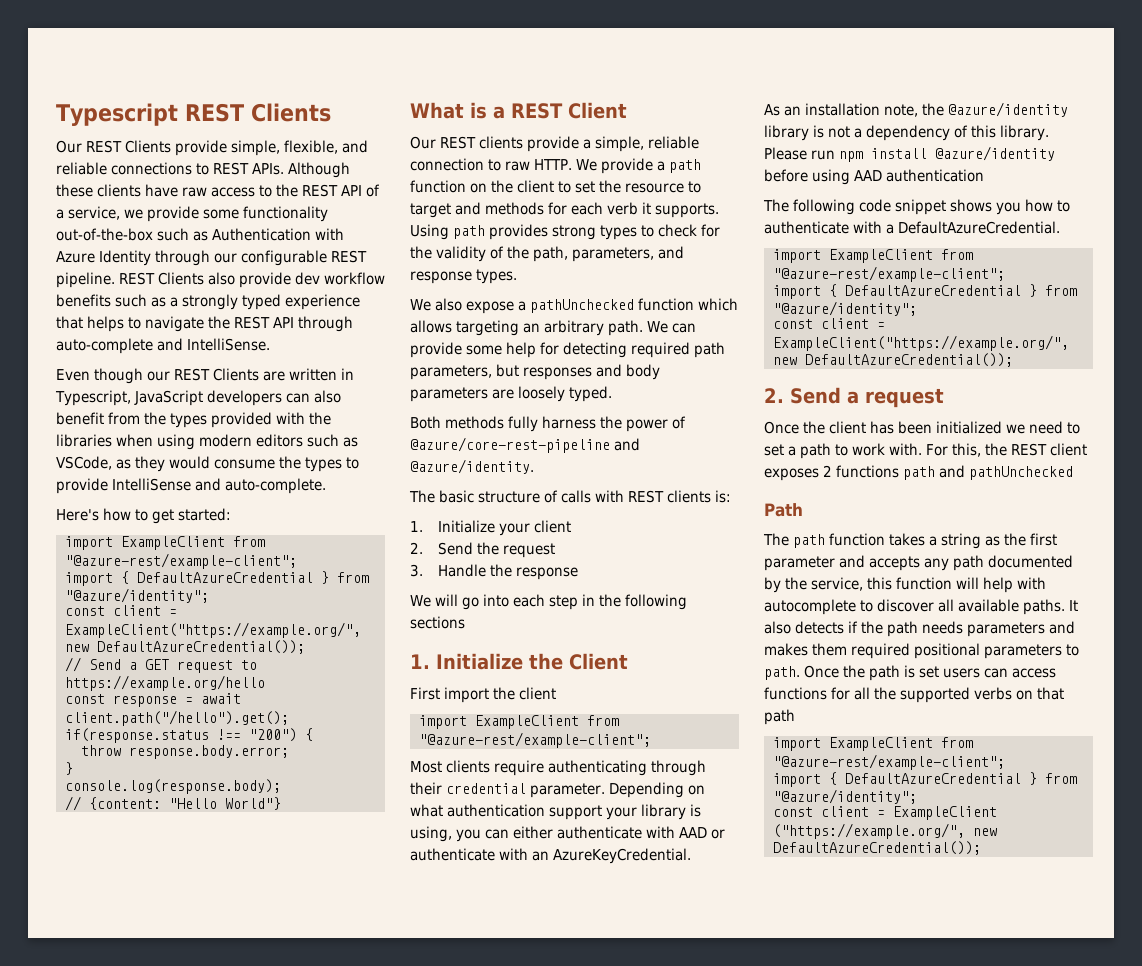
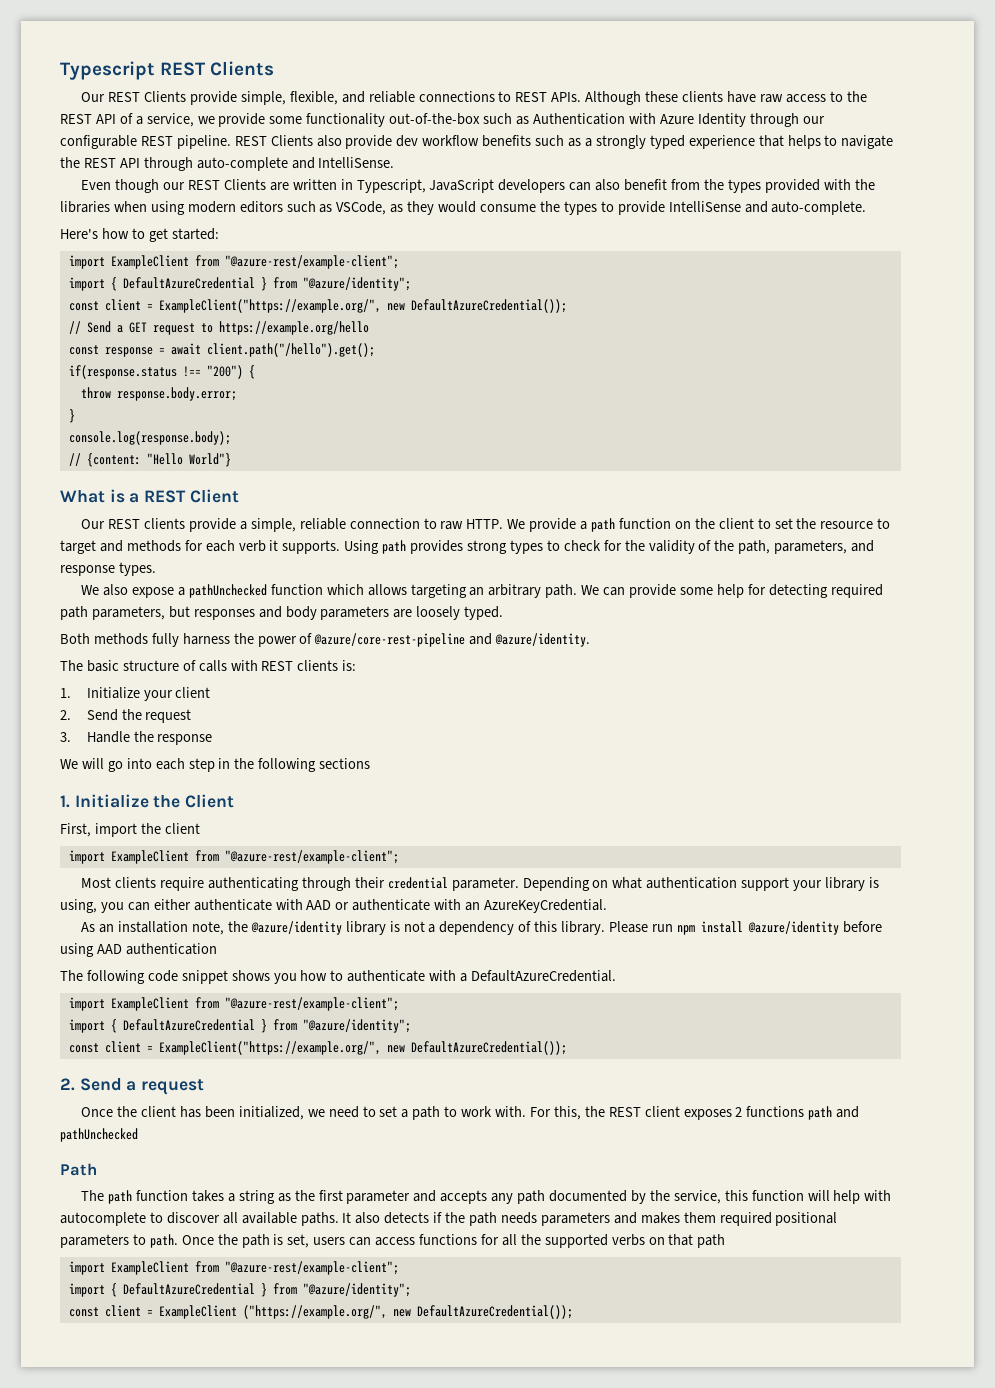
[410,687,440,700] First -> [60,823,91,837] First,
[936,421,1002,434] initialized -> [238,1106,304,1120] initialized,
[919,666,939,678] set -> [287,1234,310,1248] set,

